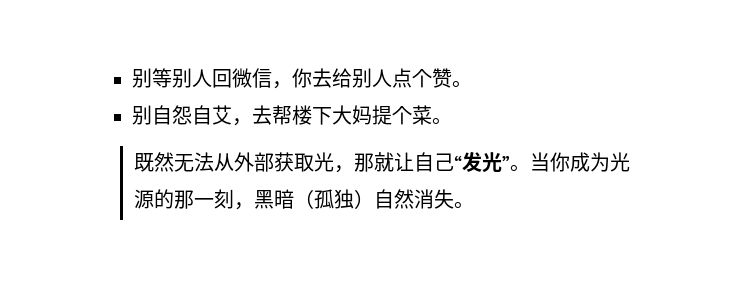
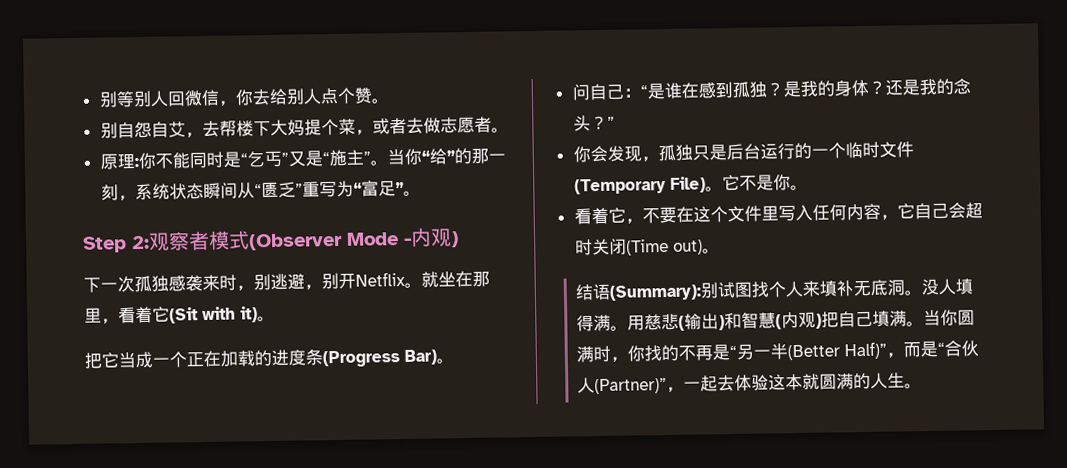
[432,117,452,125] [133,152,630,173] [133,189,454,210] 。 // 既然无法从外部获取光，那就让自己“发光”。当你成为光源的那一刻，黑暗（孤独）自然消失 -> [354,116,509,136] [99,147,506,170] [100,180,421,202] [82,227,459,253] [83,270,490,293] [84,306,275,325] [84,349,454,369] [571,78,971,101] [572,115,615,132] [572,141,914,163] [573,174,808,195] [573,202,983,225] [574,238,720,256] [575,278,974,301] [576,309,976,332] [576,340,980,363] [577,372,906,395] ，或者去做志愿者。 // 原理:你不能同时是“乞丐”又是“施主”。当你“给”的那一刻，系统状态瞬间从“匮乏”重写为“富足”。 // Step 2:观察者模式(Observer Mode -内观) // 下一次孤独感袭来时，别逃避，别开Netflix。就坐在那里，看着它(Sit with it)。 // 把它当成一个正在加载的进度条(Progress Bar)。 // 问自己：“是谁在感到孤独？是我的身体？还是我的念头？” // 你会发现，孤独只是后台运行的一个临时文件(Temporary File)。它不是你。 // 看着它，不要在这个文件里写入任何内容，它自己会超时关闭(Time out)。 // 结语(Summary):别试图找个人来填补无底洞。没人填得满。用慈悲(输出)和智慧(内观)把自己填满。当你圆满时，你找的不再是“另一半(Better Half)”，而是“合伙人(Partner)”，一起去体验这本就圆满的人生

